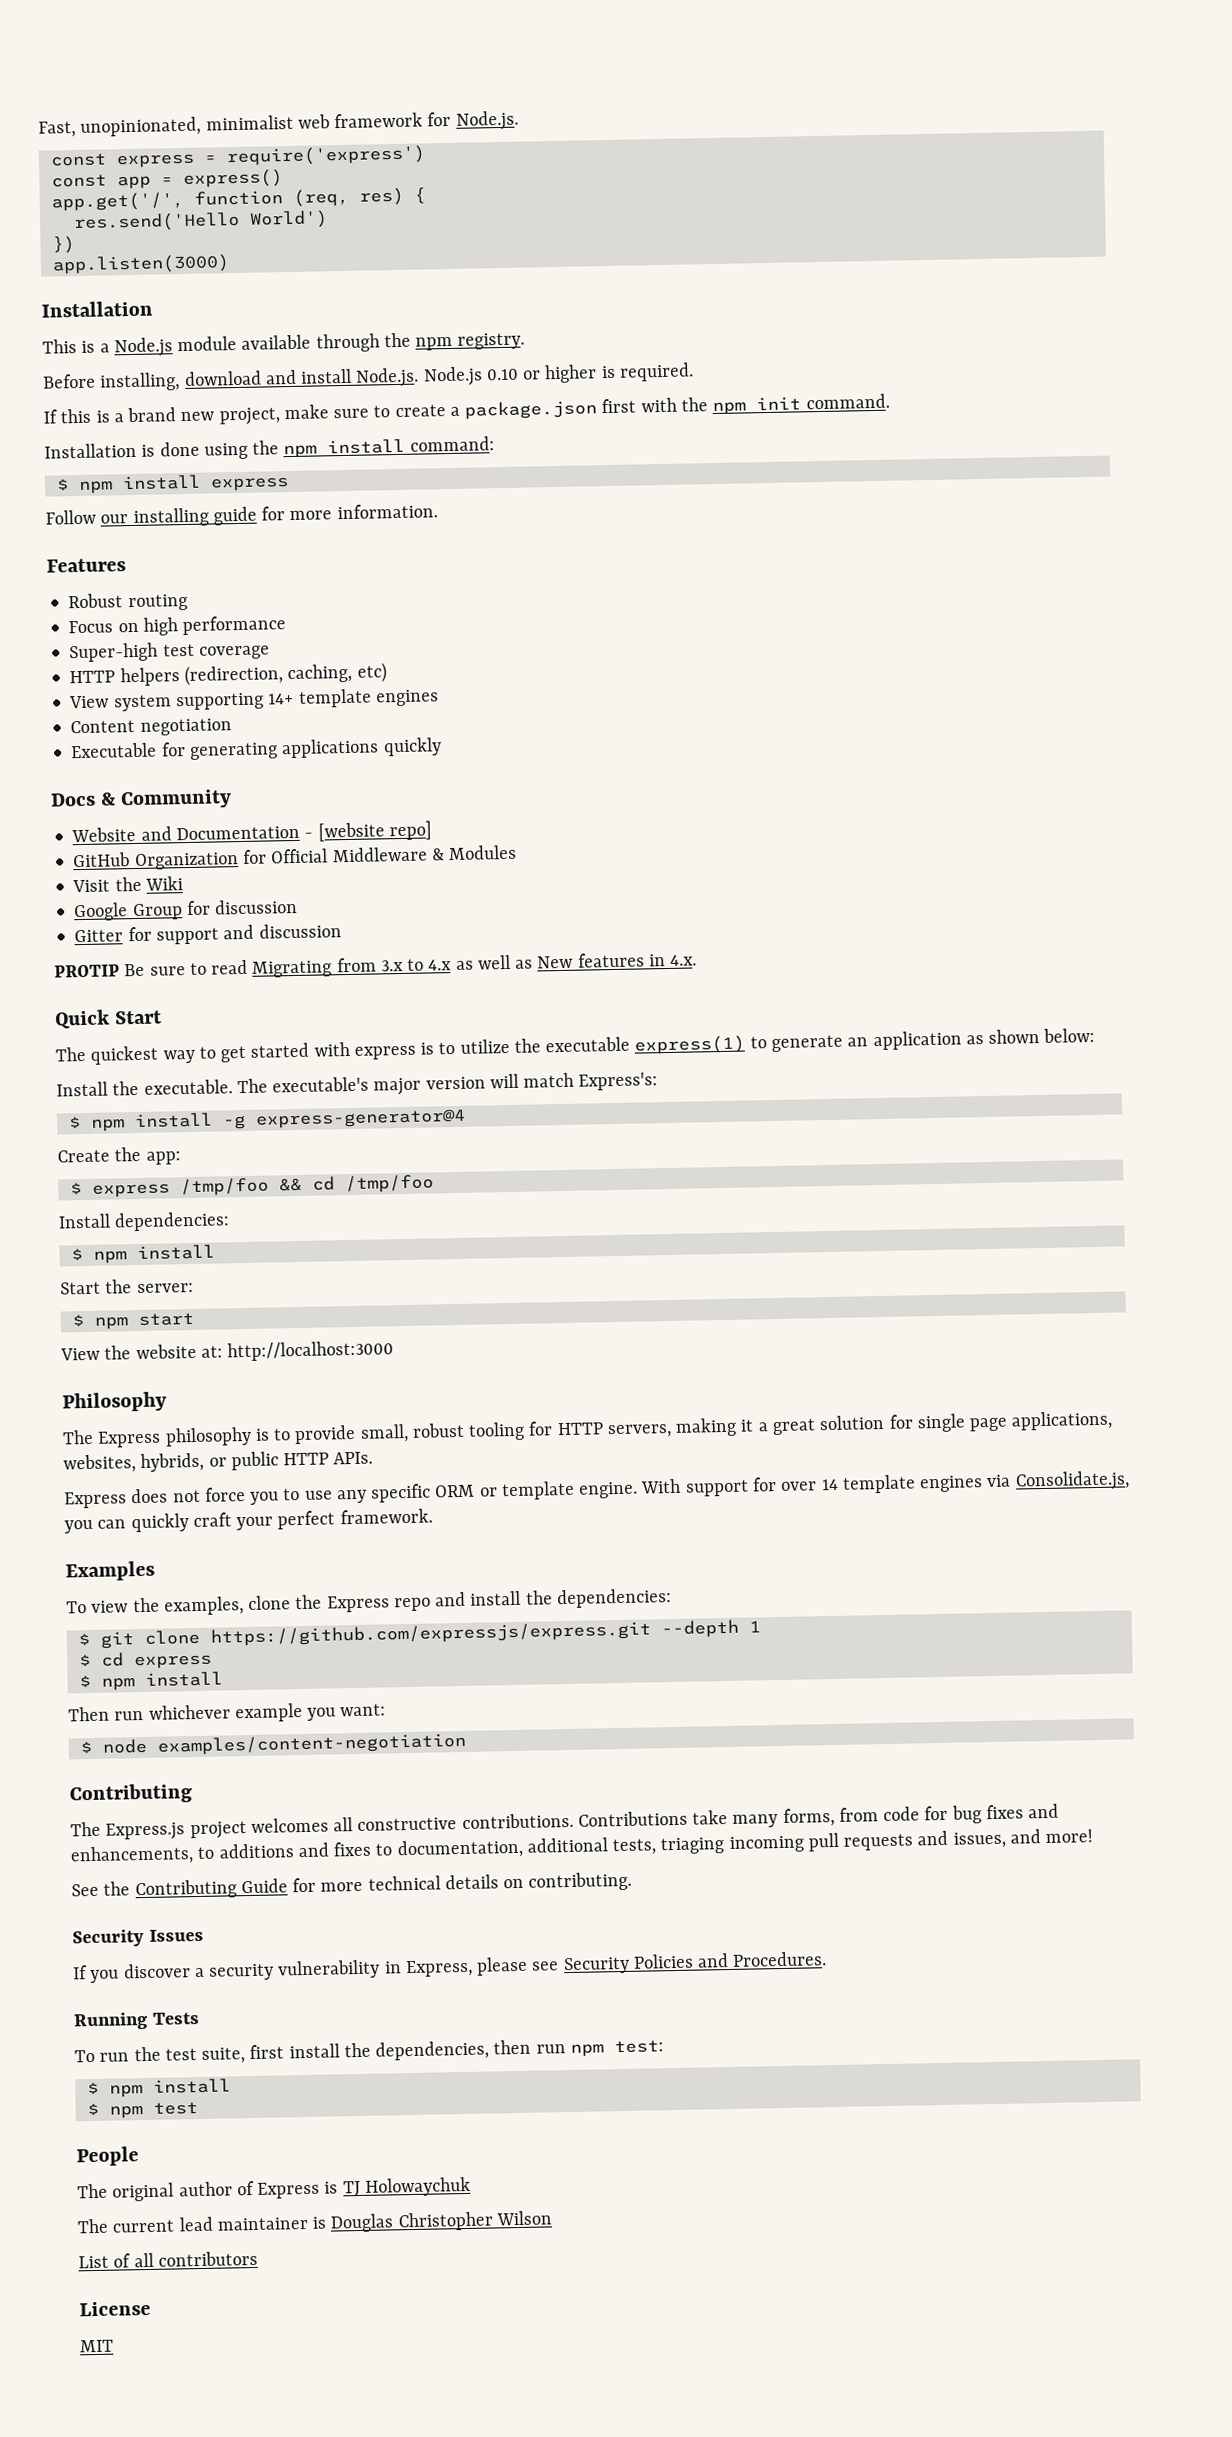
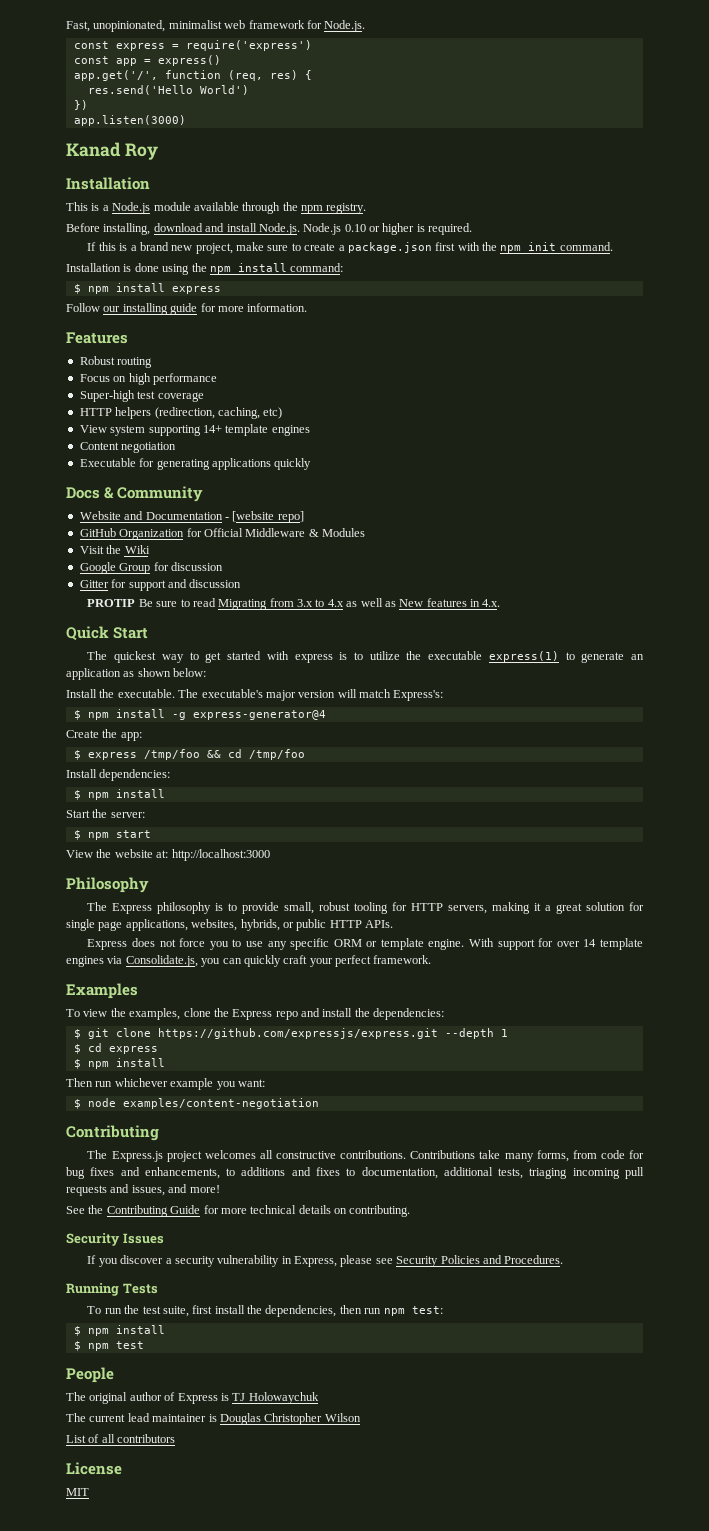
(230, 264) none -> [66,142,158,160] // Kanad Roy

